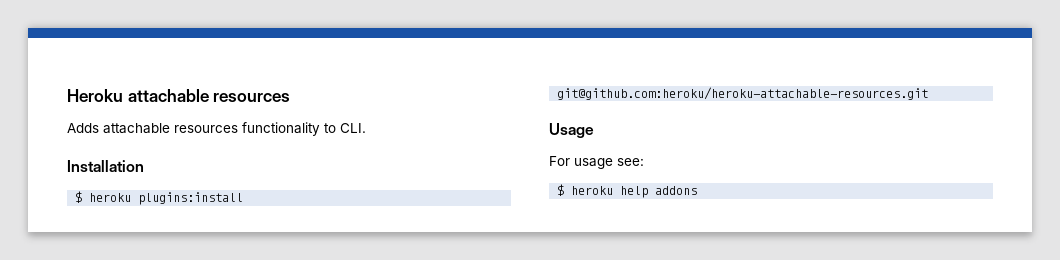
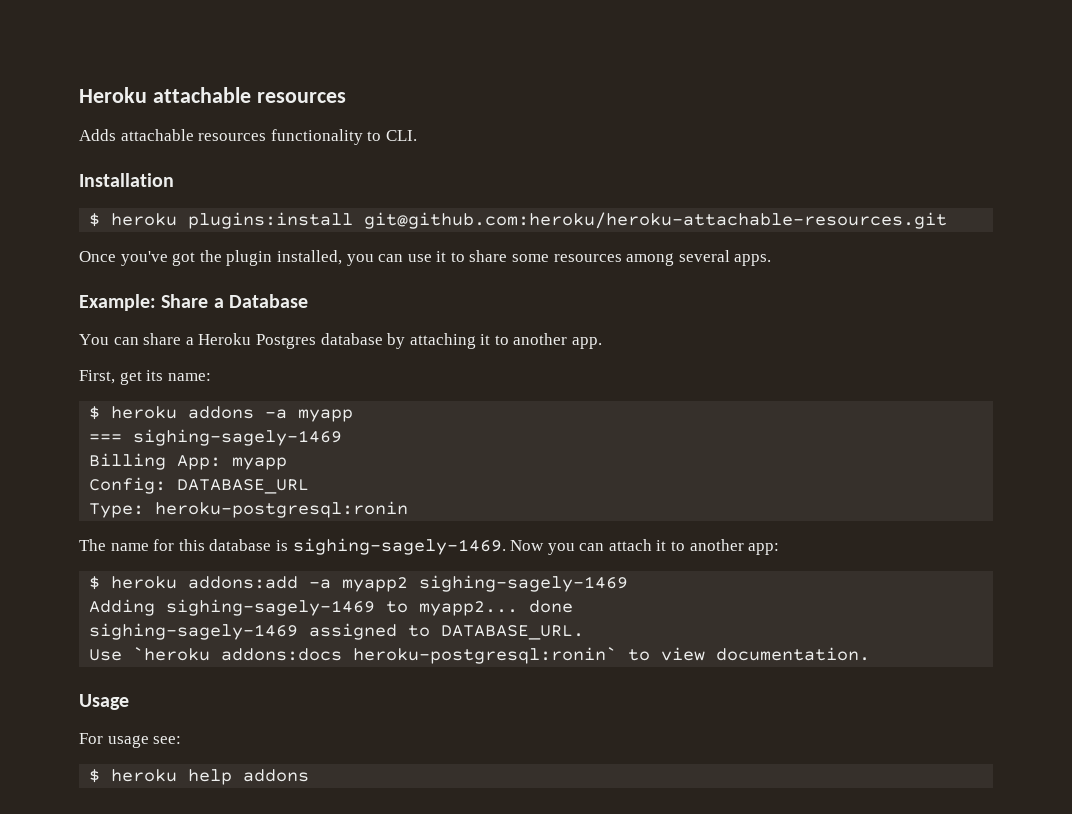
(929, 93) none -> [79,250,772,266] [79,294,309,311] [79,333,603,349] [79,370,211,385] [89,406,354,422] [89,429,343,446] [89,453,288,470] [89,477,310,494] [89,501,409,518] [79,538,780,555] [89,575,629,592] [89,599,574,616] [89,623,585,640] [89,647,871,664] // Once you've got the plugin installed, you can use it to share some resources among several apps. // Example: Share a Database // You can share a Heroku Postgres database by attaching it to another app. // First, get its name: // $ heroku addons -a myapp // === sighing-sagely-1469 // Billing App: myapp // Config: DATABASE_URL // Type: heroku-postgresql:ronin // The name for this database is sighing-sagely-1469. Now you can attach it to another app: // $ heroku addons:add -a myapp2 sighing-sagely-1469 // Adding sighing-sagely-1469 to myapp2... done // sighing-sagely-1469 assigned to DATABASE_URL. // Use `heroku addons:docs heroku-postgresql:ronin` to view documentation.

